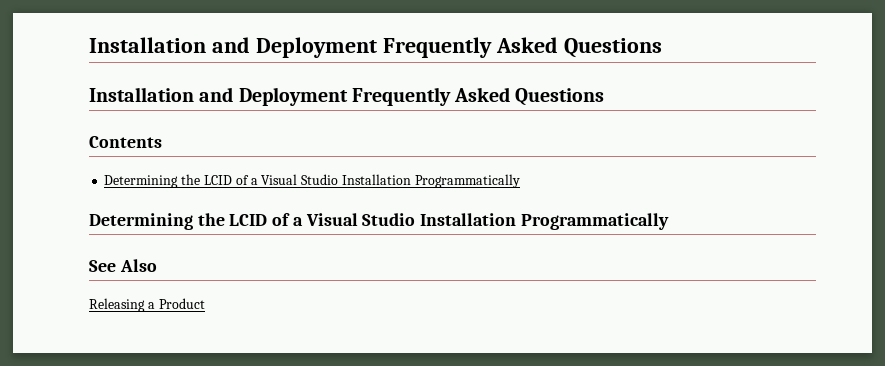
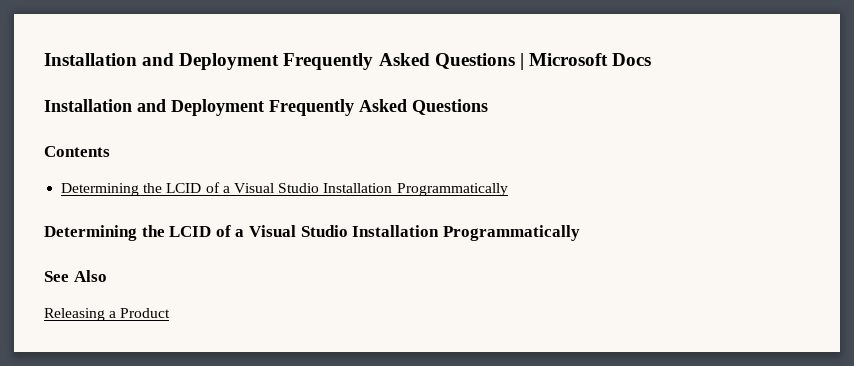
[89,37,662,58] Installation and Deployment Frequently Asked Questions -> [44,53,652,70] Installation and Deployment Frequently Asked Questions | Microsoft Docs

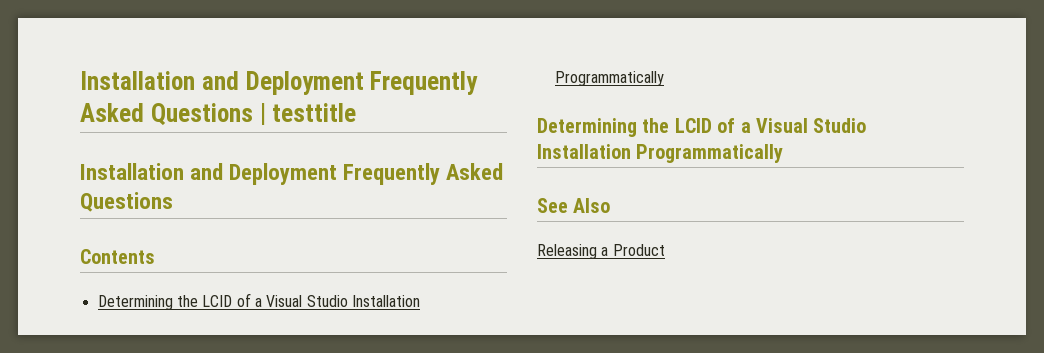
[528,53,652,66] Microsoft Docs -> [272,103,357,122] testtitle

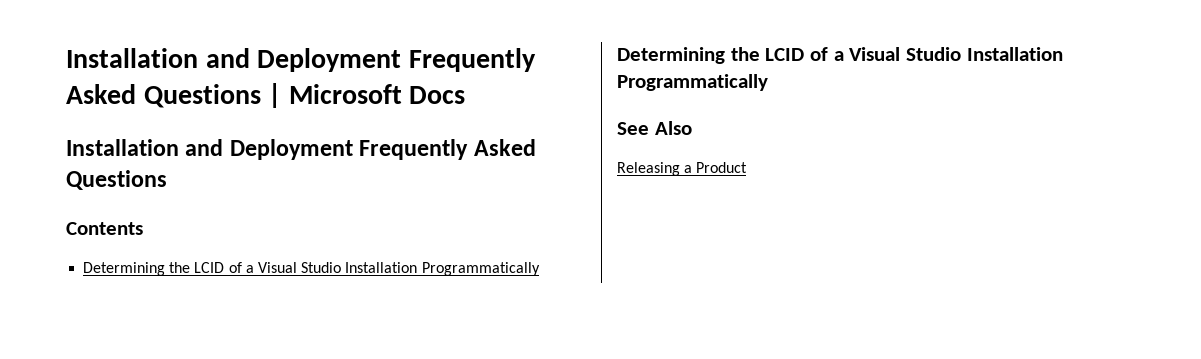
[272,103,357,122] testtitle -> [288,84,466,104] Microsoft Docs

